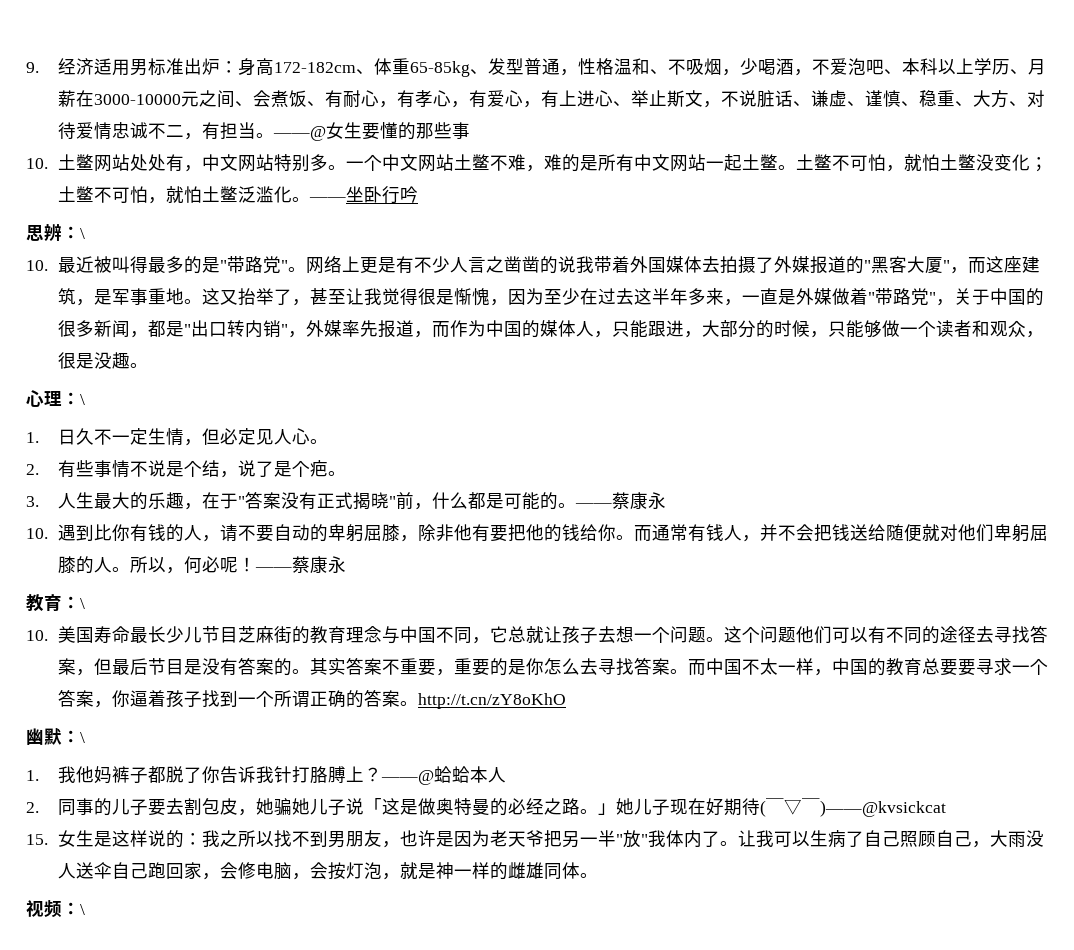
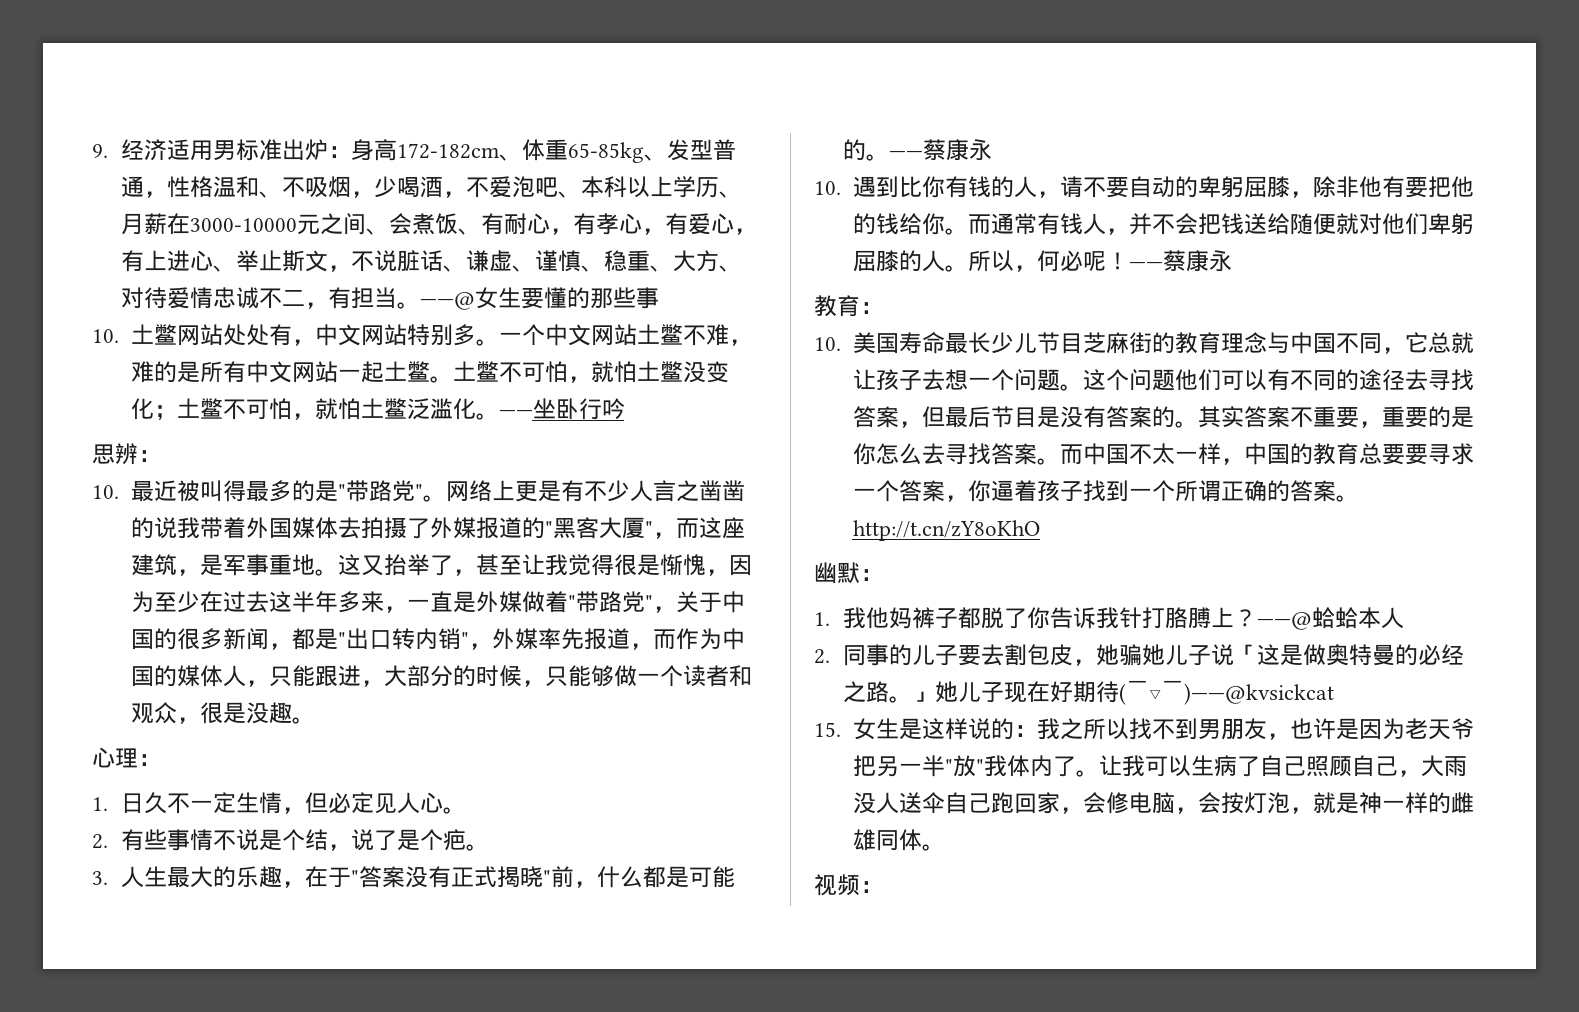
[80,228,85,239] \ -> (161, 456) none
[80,394,85,405] \ -> (161, 760) none
[80,598,85,609] \ -> (883, 308) none
[80,732,85,743] \ -> (883, 575) none
[80,904,85,915] \ -> (883, 887) none

